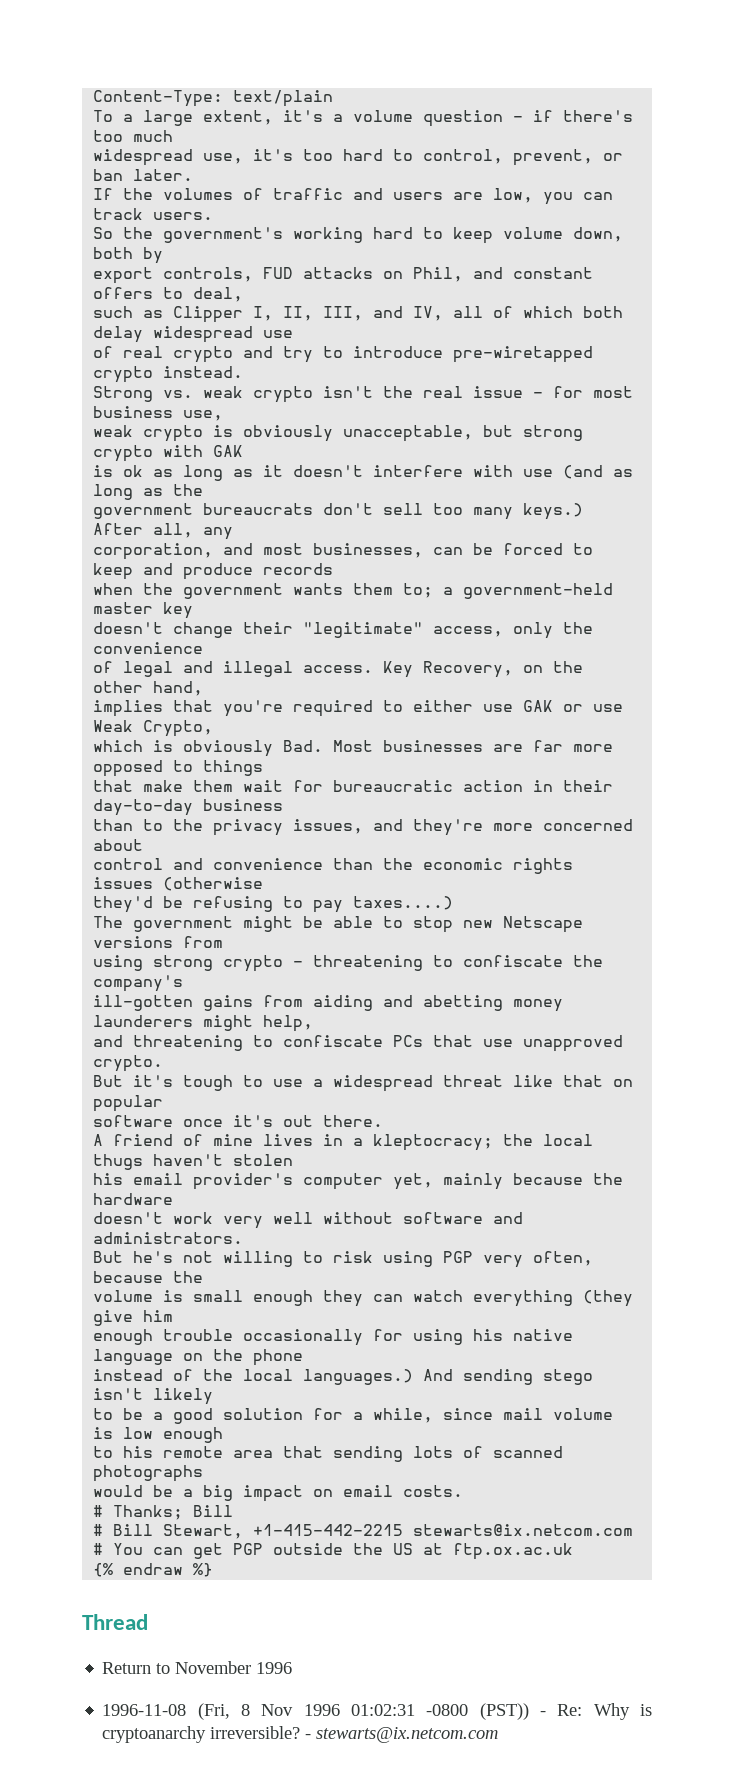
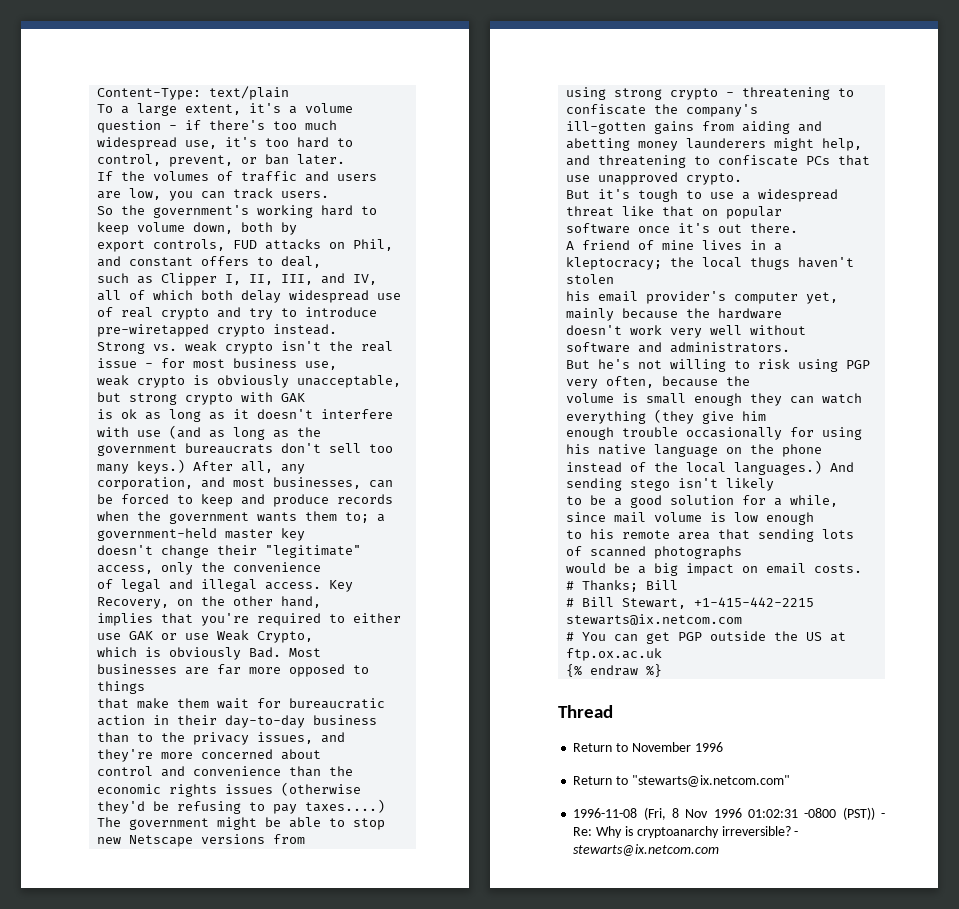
(293, 1668) none -> [573,775,790,787] // Return to "stewarts@ix.netcom.com"

